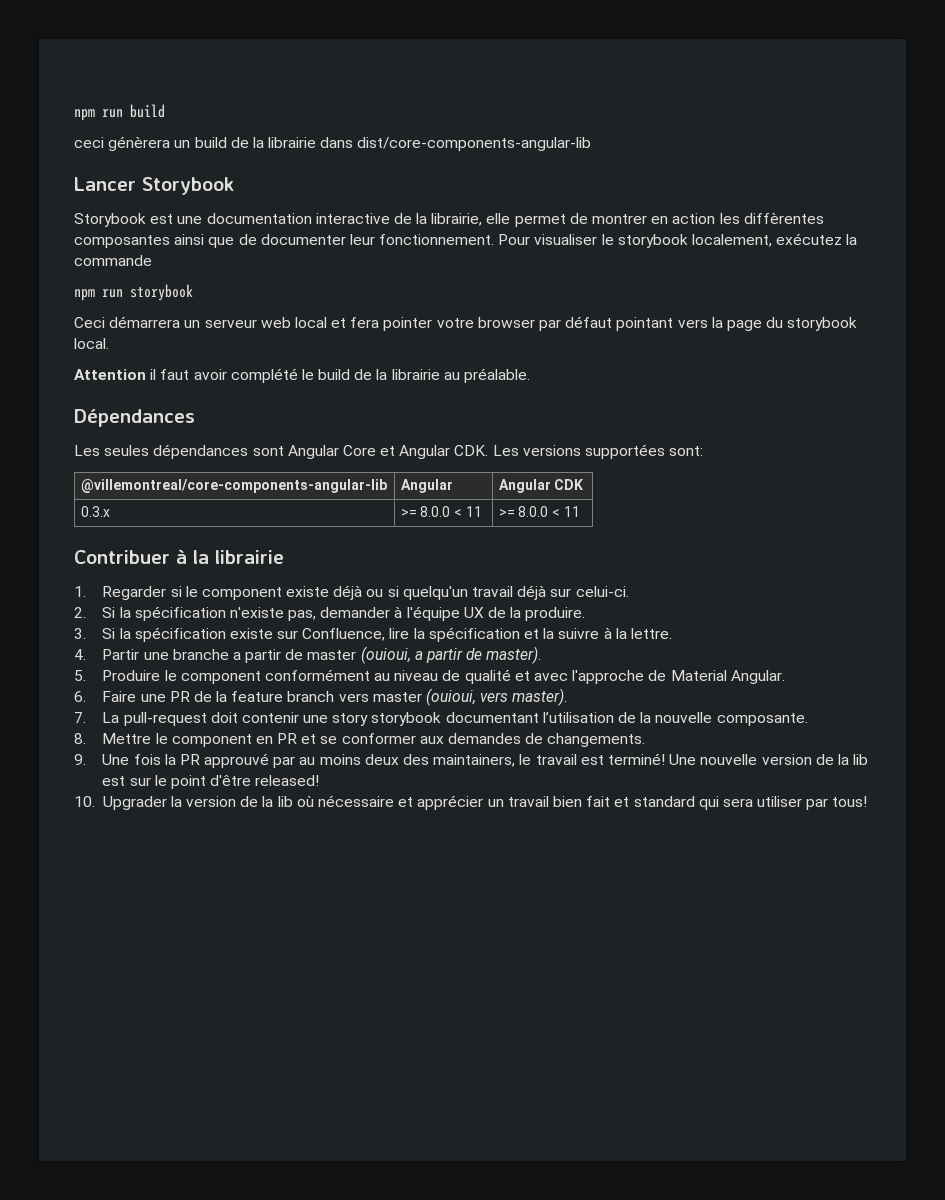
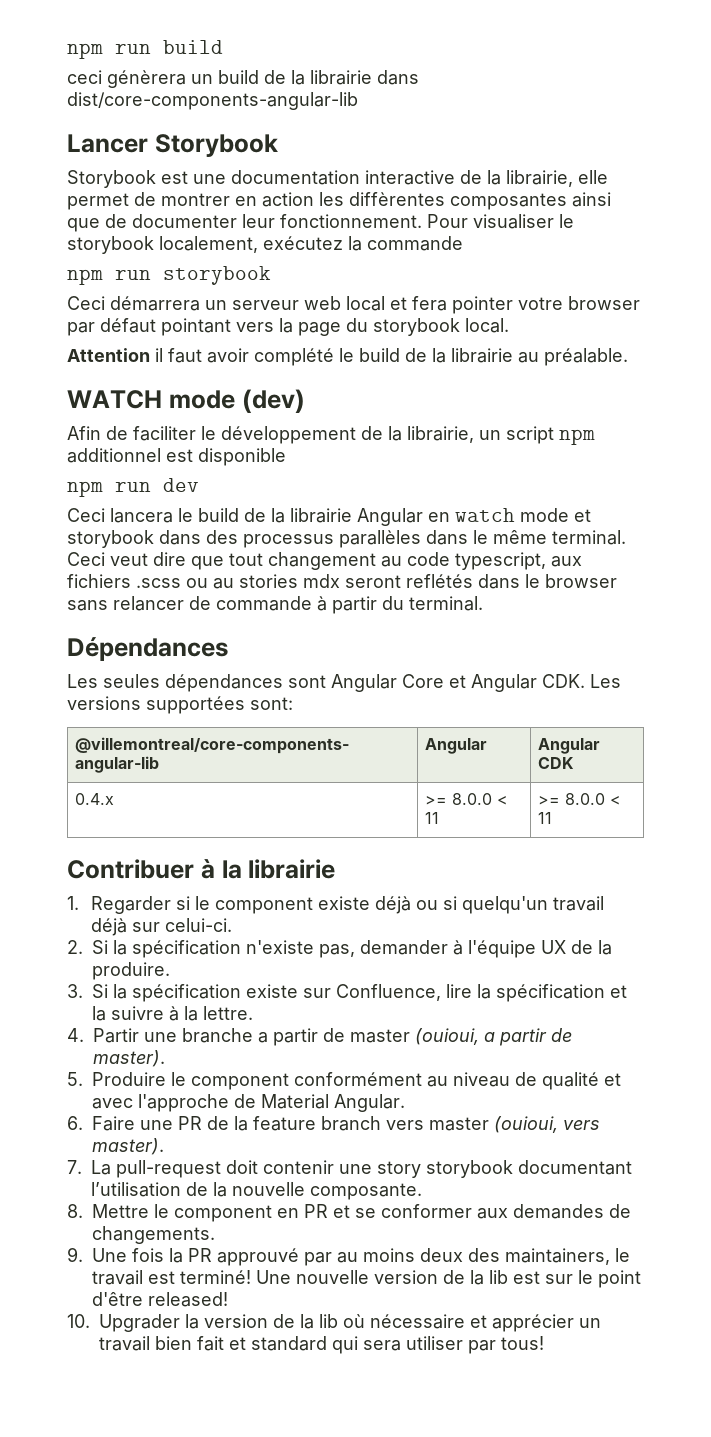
(531, 375) none -> [67,389,305,413] [67,426,595,445] [67,448,286,466] [67,478,199,497] [67,508,591,526] [67,530,626,548] [67,552,582,570] [67,574,617,589] [67,596,483,614] // WATCH mode (dev) // Afin de faciliter le développement de la librairie, un script npm additionnel est disponible // npm run dev // Ceci lancera le build de la librairie Angular en watch mode et storybook dans des processus parallèles dans le même terminal. Ceci veut dire que tout changement au code typescript, aux fichiers .scss ou au stories mdx seront reflétés dans le browser sans relancer de commande à partir du terminal.
[80,506,110,517] 0.3.x -> [74,793,114,805] 0.4.x

